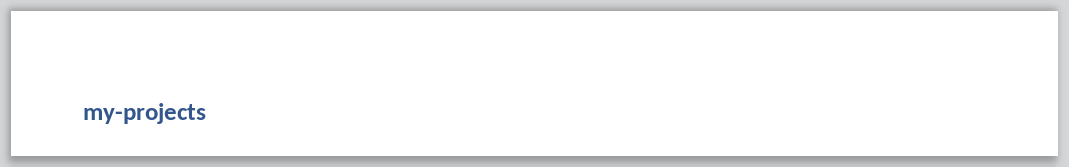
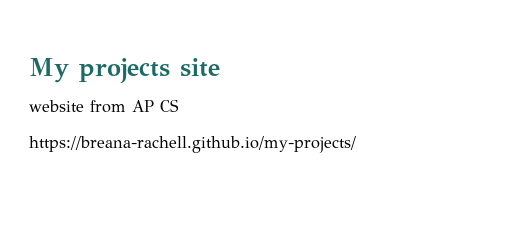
[83,103,206,124] my-projects -> [29,58,220,83] [29,99,179,113] [29,136,356,153] My projects site // website from AP CS // https://breana-rachell.github.io/my-projects/

